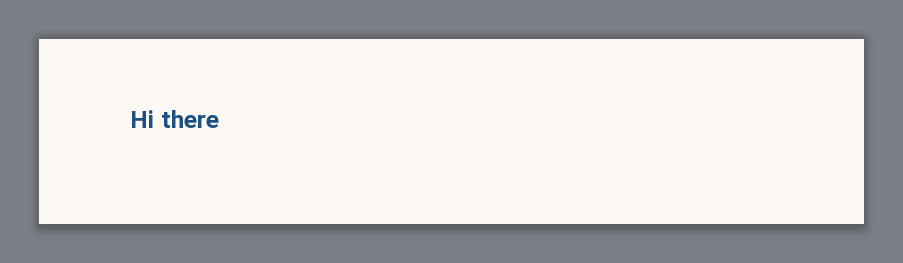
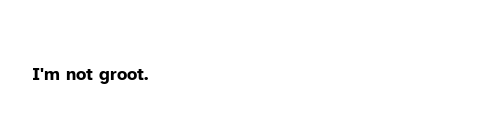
[130,110,219,128] Hi there -> [32,68,148,84] I'm not groot.

